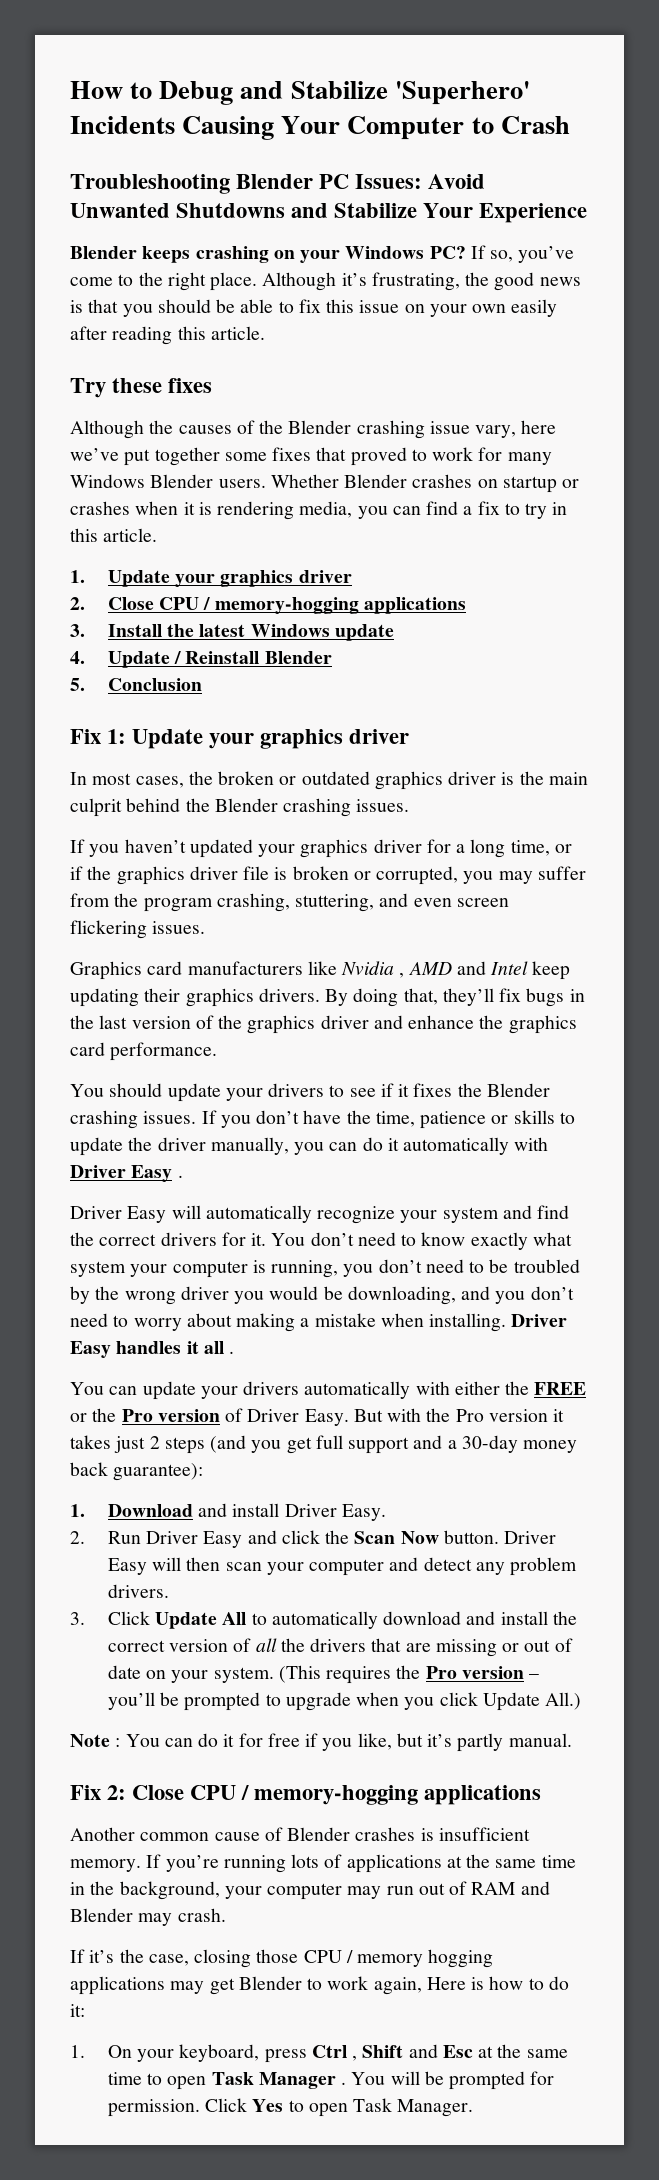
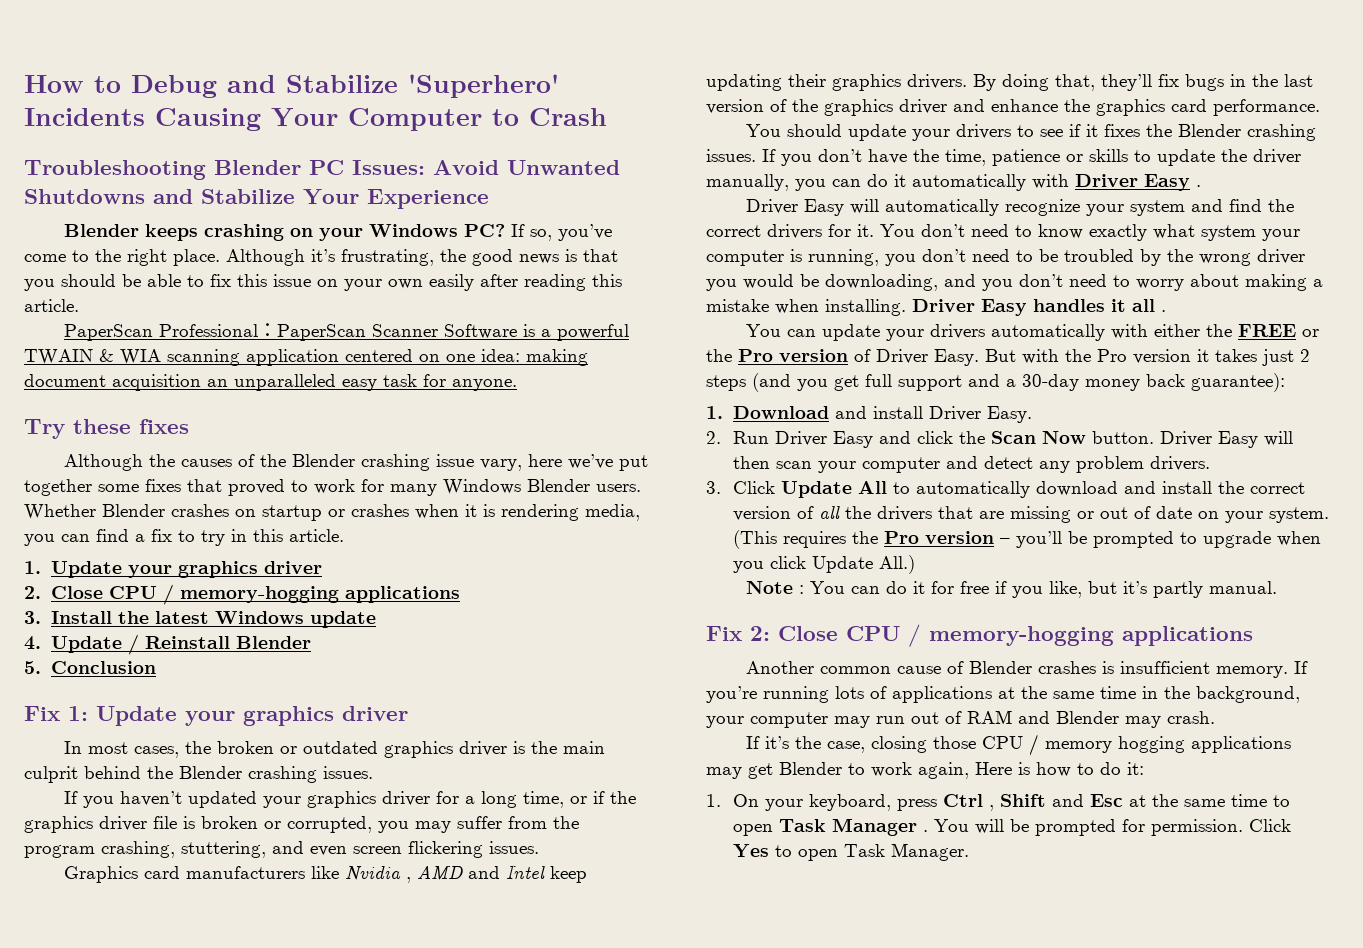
(265, 333) none -> [64,323,630,341] [24,349,588,366] [24,374,517,391] // PaperScan Professional：PaperScan Scanner Software is a powerful TWAIN & WIA scanning application centered on one idea: making document acquisition an unparalleled easy task for anyone.

